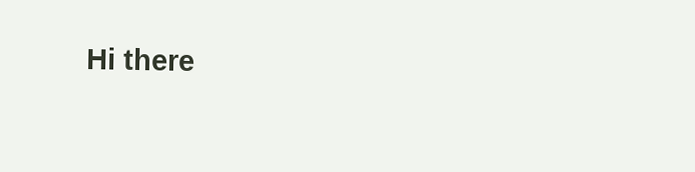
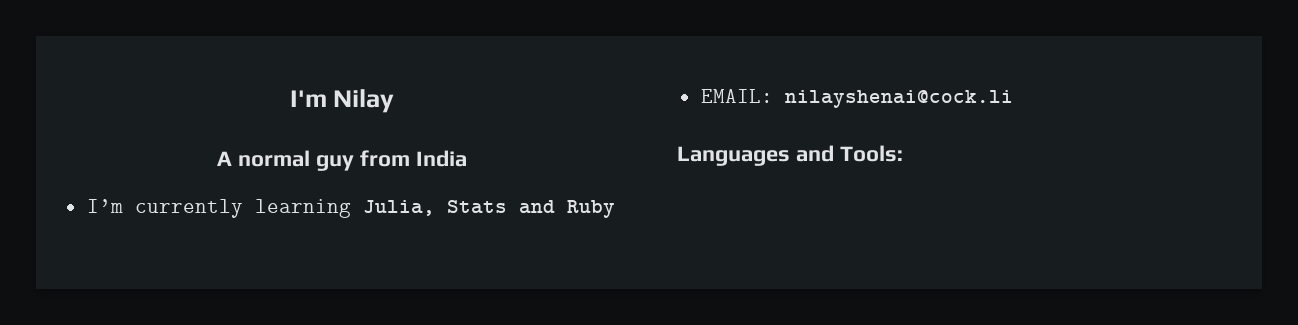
[86,47,195,72] Hi there -> [289,89,395,113] [217,150,467,171] [86,199,615,218] [700,89,1013,108] [677,145,903,166] I'm Nilay // A normal guy from India // I’m currently learning Julia, Stats and Ruby // EMAIL: nilayshenai@cock.li // Languages and Tools:

